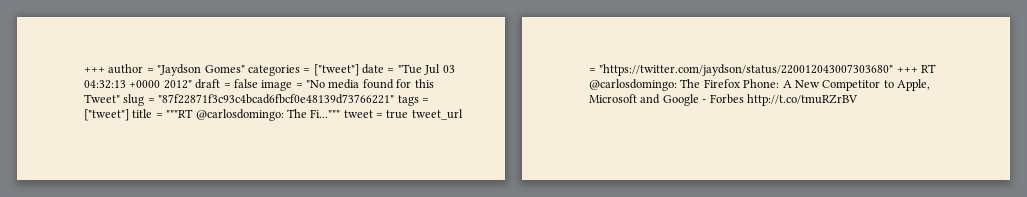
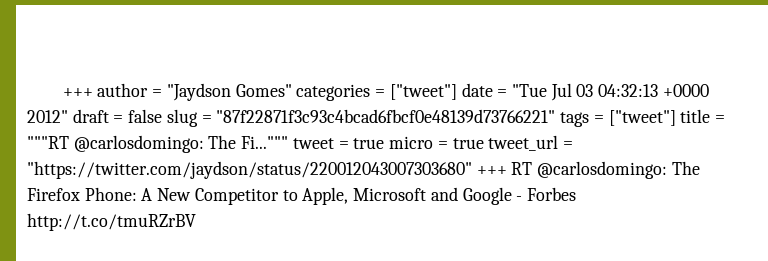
[261,79,434,91] [84,94,120,103] image = "No media found for this Tweet" -> (163, 116) none
(409, 114) none -> [389,136,484,149] micro = true

